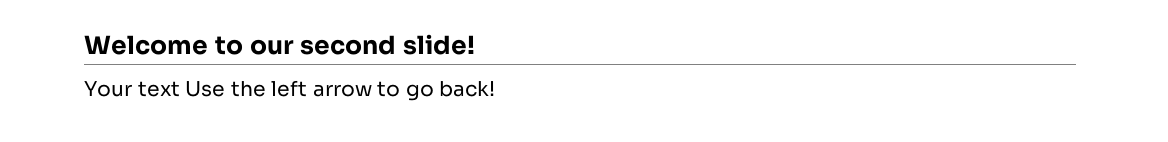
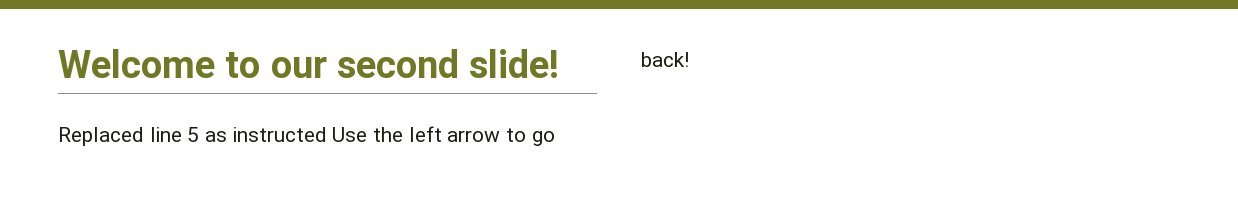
[84,81,180,97] Your text -> [58,127,327,146] Replaced line 5 as instructed

